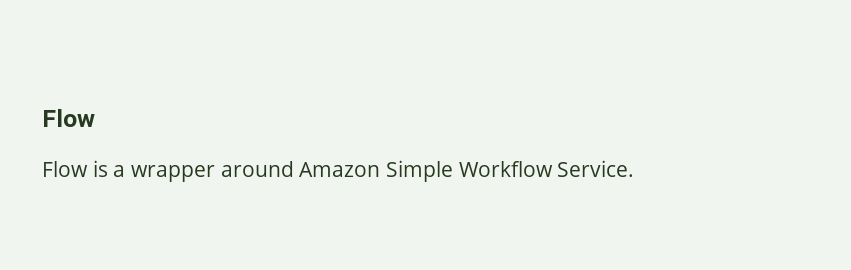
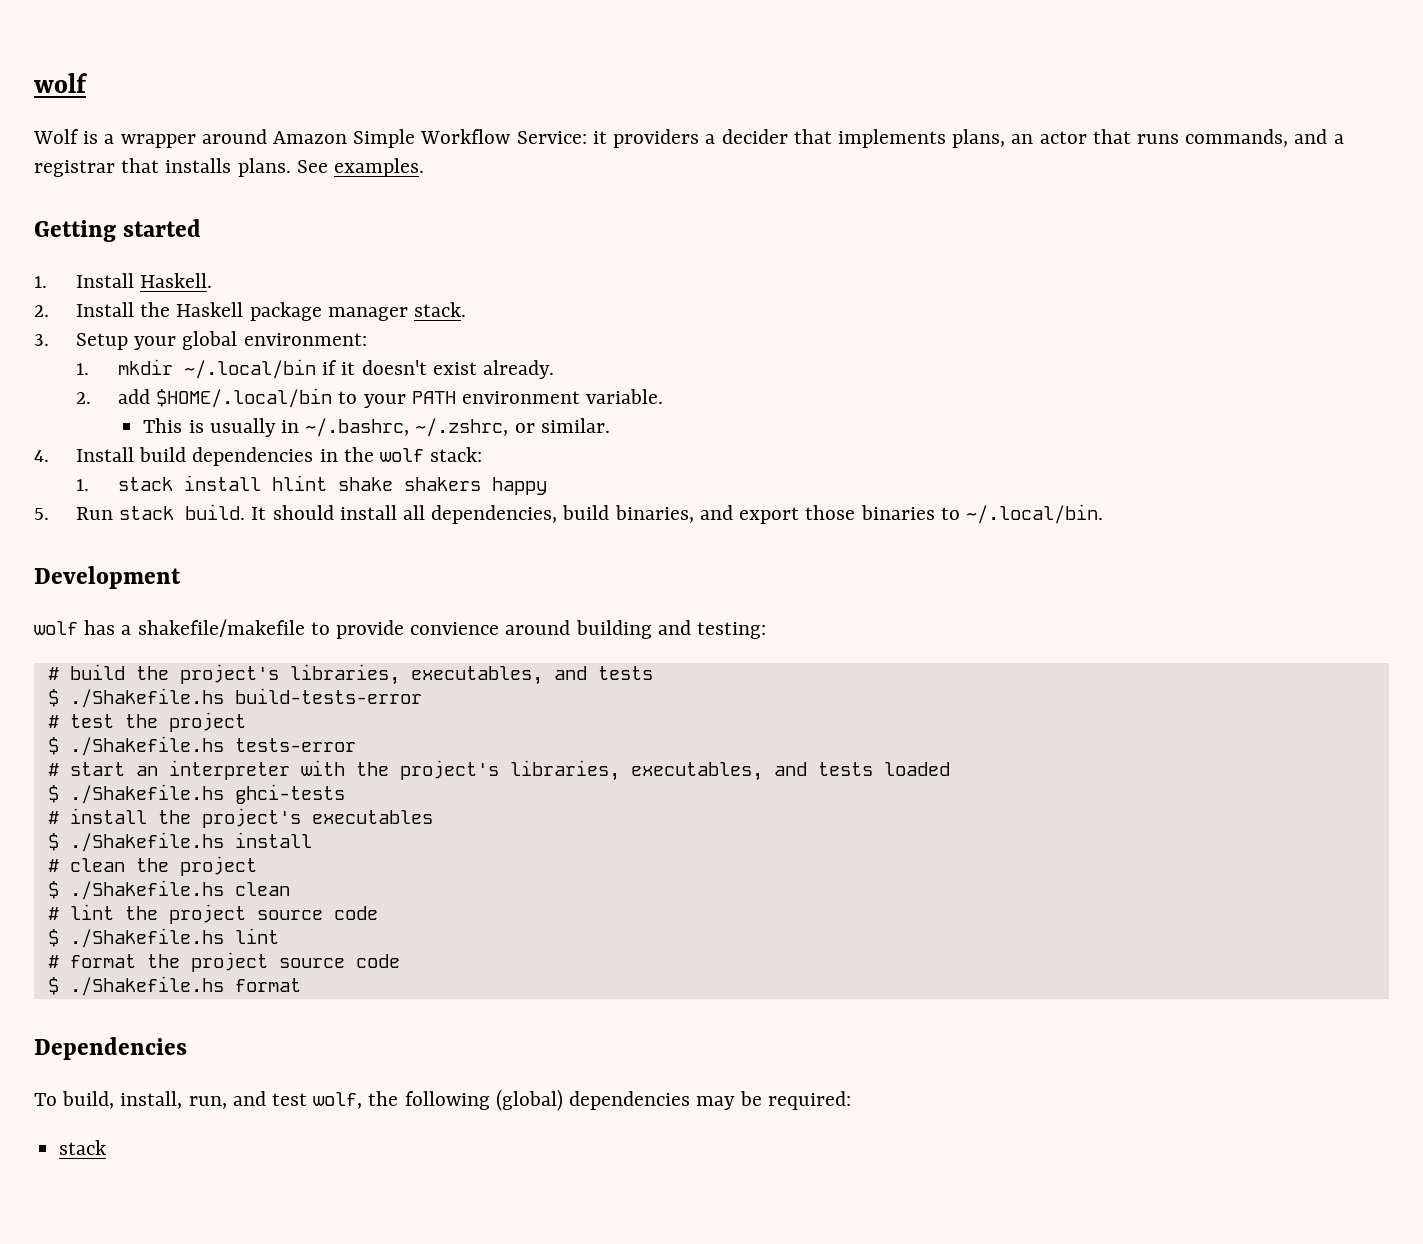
[42,109,95,127] [42,161,88,177] Flow // Flow -> [34,73,88,93] [33,129,79,144] wolf // Wolf
[557,160,635,177] Service. -> [516,129,1344,148] [34,158,425,177] [34,219,202,242] [34,273,213,288] [34,302,467,321] [34,331,367,350] [76,359,555,379] [76,388,664,408] [143,418,610,437] [34,447,483,466] [76,475,548,495] [34,504,1103,524] [34,566,181,589] [34,619,767,639] [47,664,653,685] [47,688,422,708] [47,712,246,732] [47,736,356,756] [47,760,950,781] [47,784,345,804] [47,808,433,828] [47,832,312,852] [47,856,257,876] [47,880,290,900] [47,904,378,924] [47,928,279,948] [47,952,400,972] [47,976,301,996] [34,1037,187,1060] [34,1089,851,1111] [59,1140,107,1155] Service: it providers a decider that implements plans, an actor that runs commands, and a registrar that installs plans. See examples. // Getting started // 1. Install Haskell. // 2. Install the Haskell package manager stack. // 3. Setup your global environment: // 1. mkdir ~/.local/bin if it doesn't exist already. // 2. add $HOME/.local/bin to your PATH environment variable. // This is usually in ~/.bashrc, ~/.zshrc, or similar. // 4. Install build dependencies in the wolf stack: // 1. stack install hlint shake shakers happy // 5. Run stack build. It should install all dependencies, build binaries, and export those binaries to ~/.local/bin. // Development // wolf has a shakefile/makefile to provide convience around building and testing: // # build the project's libraries, executables, and tests // $ ./Shakefile.hs build-tests-error // # test the project // $ ./Shakefile.hs tests-error // # start an interpreter with the project's libraries, executables, and tests loaded // $ ./Shakefile.hs ghci-tests // # install the project's executables // $ ./Shakefile.hs install // # clean the project // $ ./Shakefile.hs clean // # lint the project source code // $ ./Shakefile.hs lint // # format the project source code // $ ./Shakefile.hs format // Dependencies // To build, install, run, and test wolf, the following (global) dependencies may be required: // stack

